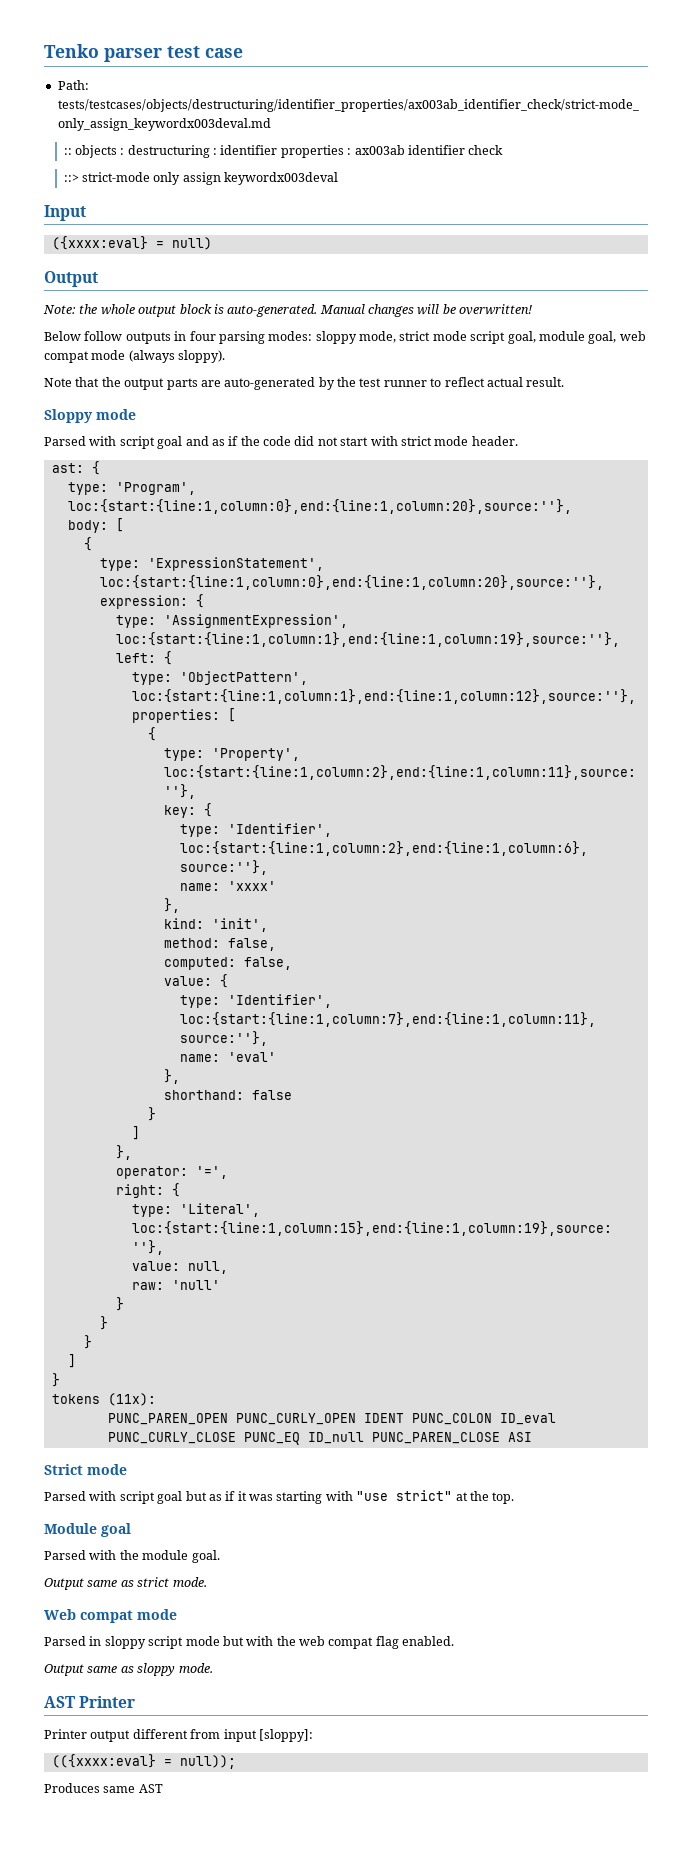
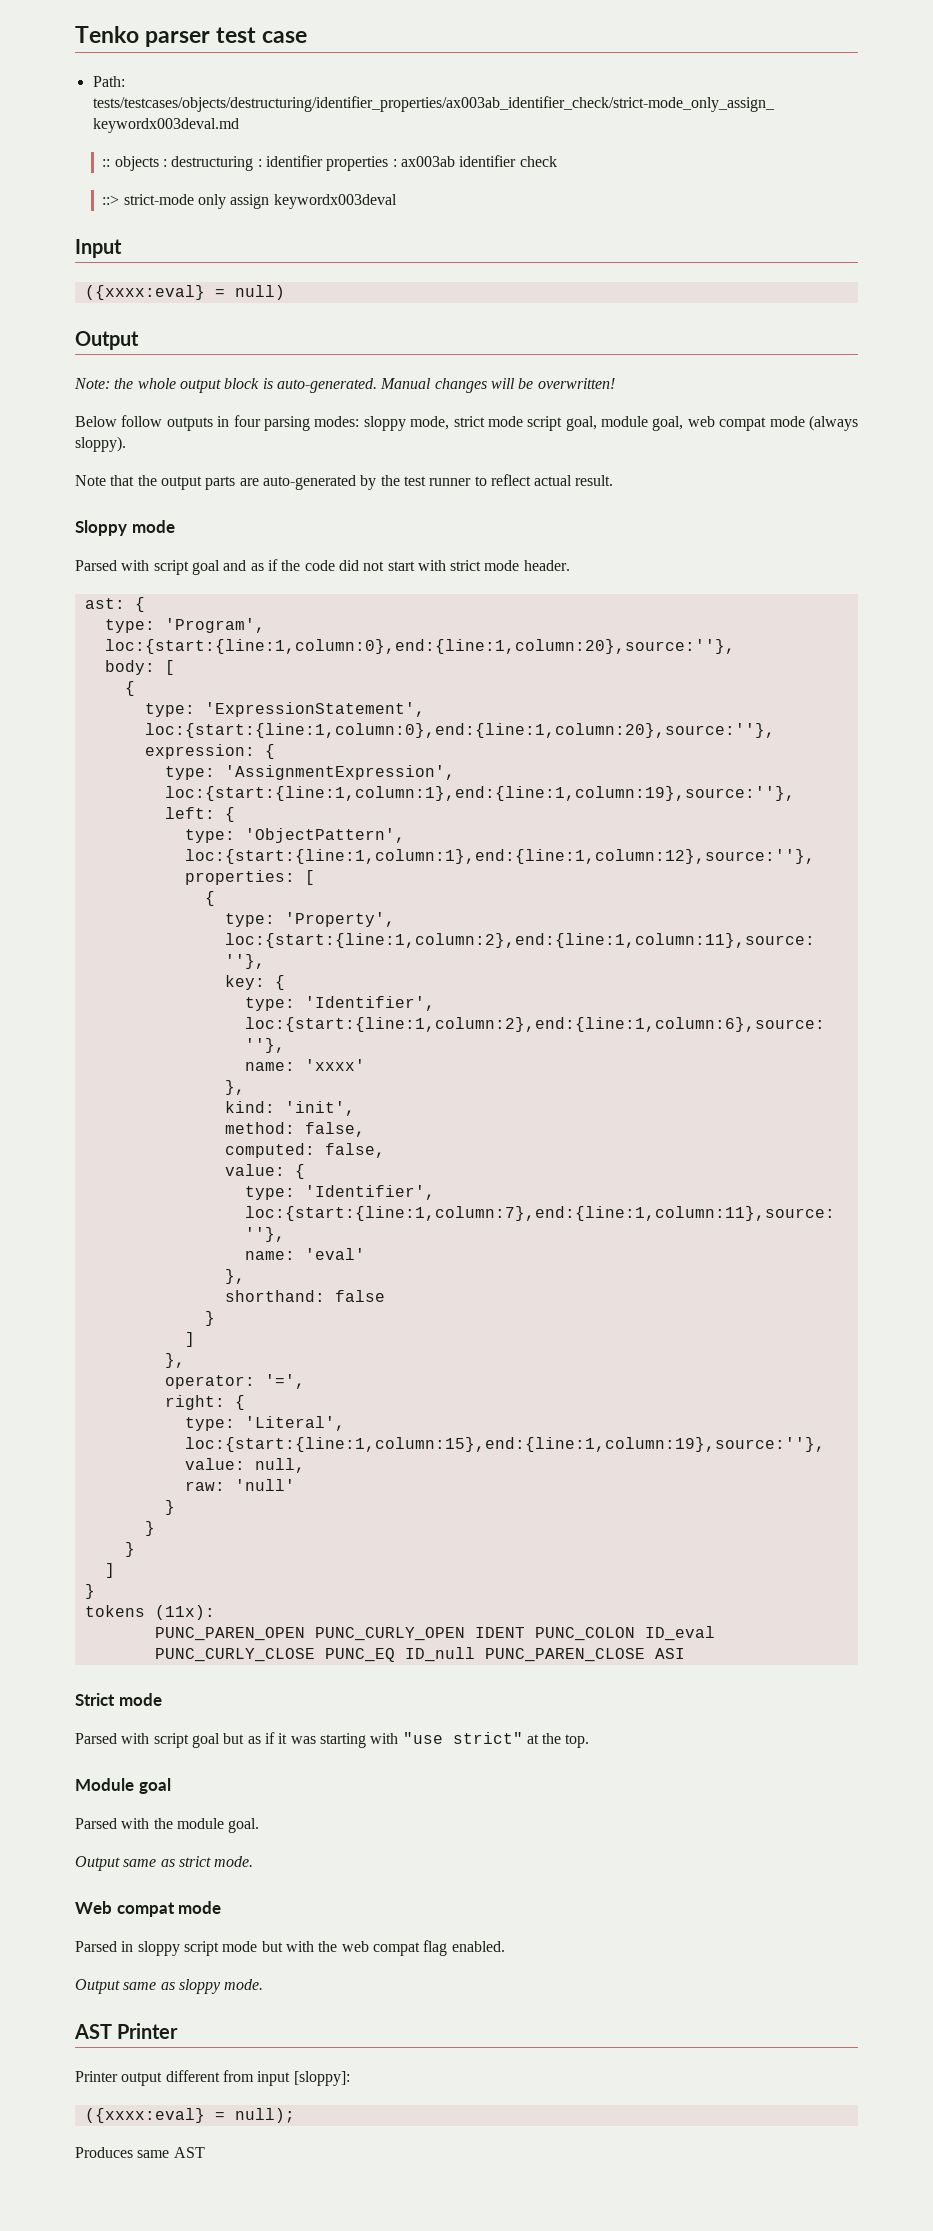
[51,1754,236,1769] (({xxxx:eval} = null)); -> [84,2108,295,2123] ({xxxx:eval} = null);

